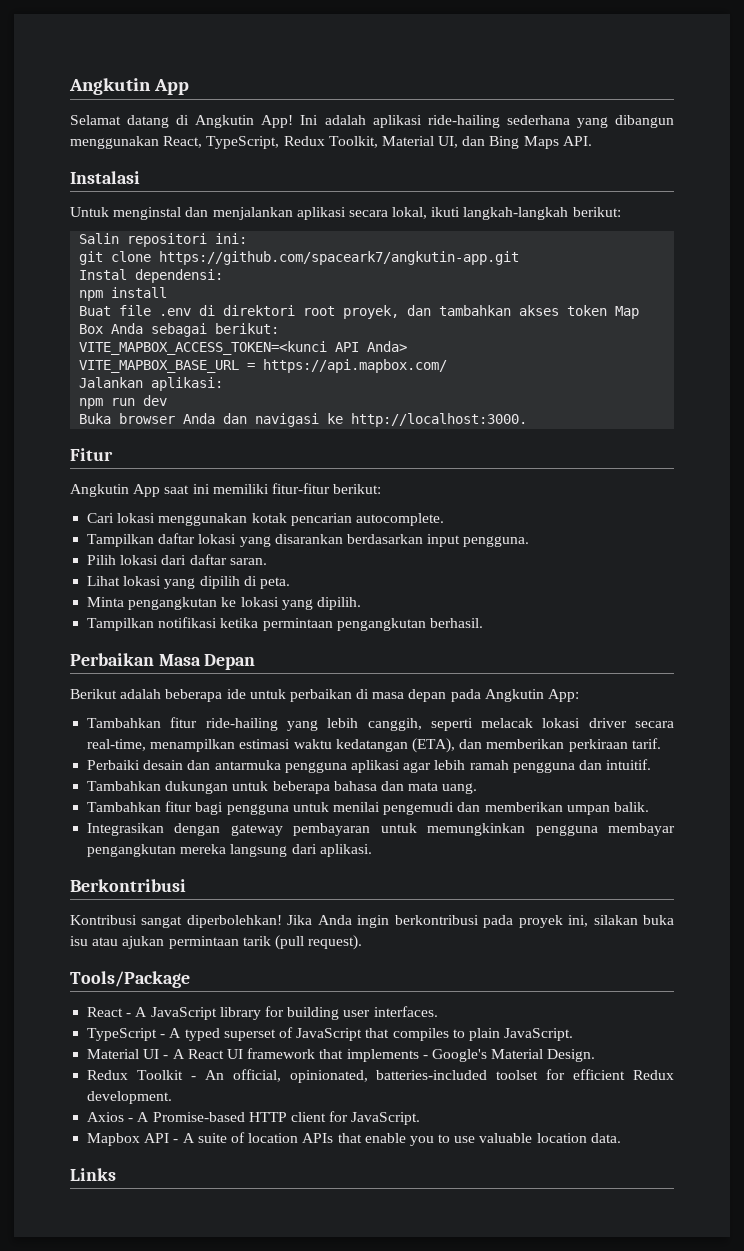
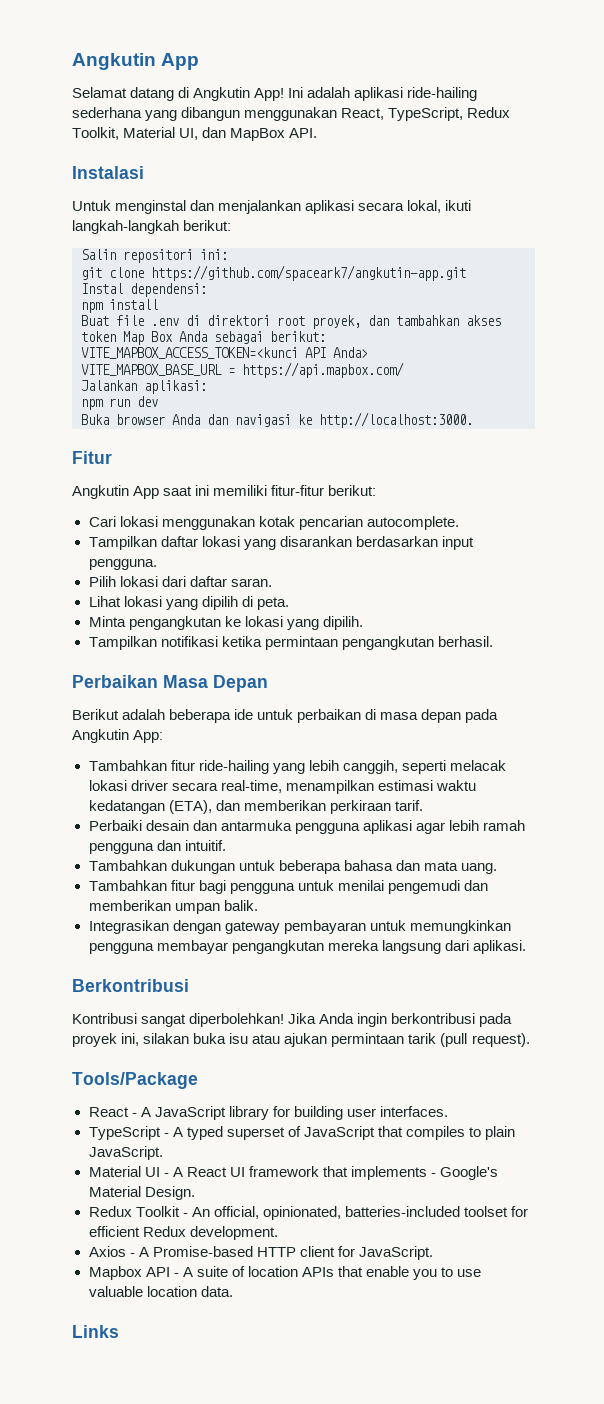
[489,136,559,149] Bing Maps -> [230,128,286,141] MapBox

